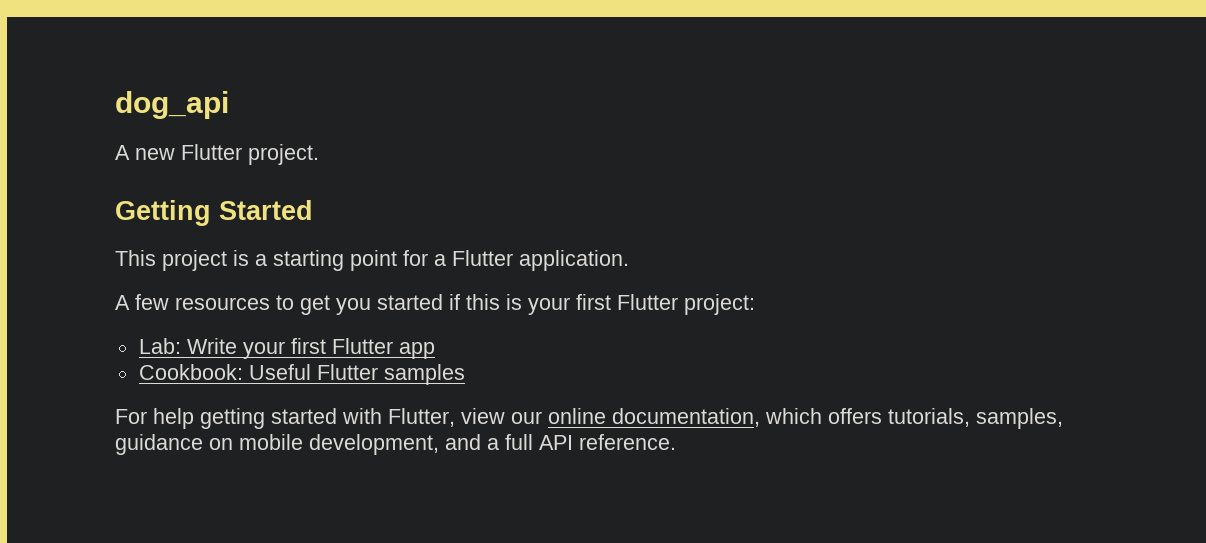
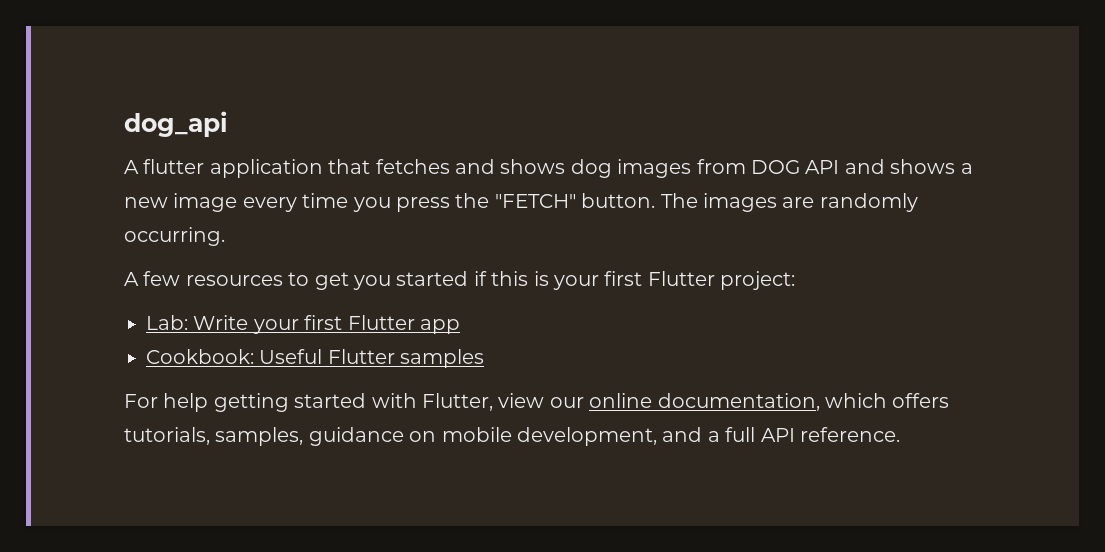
[135,144,319,165] [115,200,313,226] [115,250,629,271] new Flutter project. // Getting Started // This project is a starting point for a Flutter application. -> [143,159,973,178] [124,193,918,212] [124,227,225,246] flutter application that fetches and shows dog images from DOG API and shows a new image every time you press the "FETCH" button. The images are randomly occurring.

